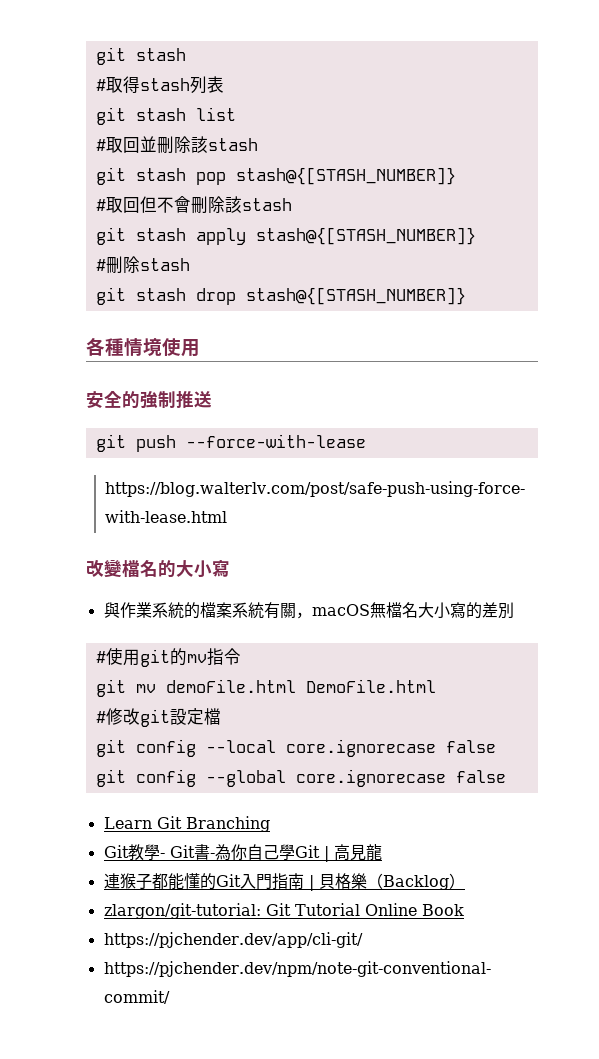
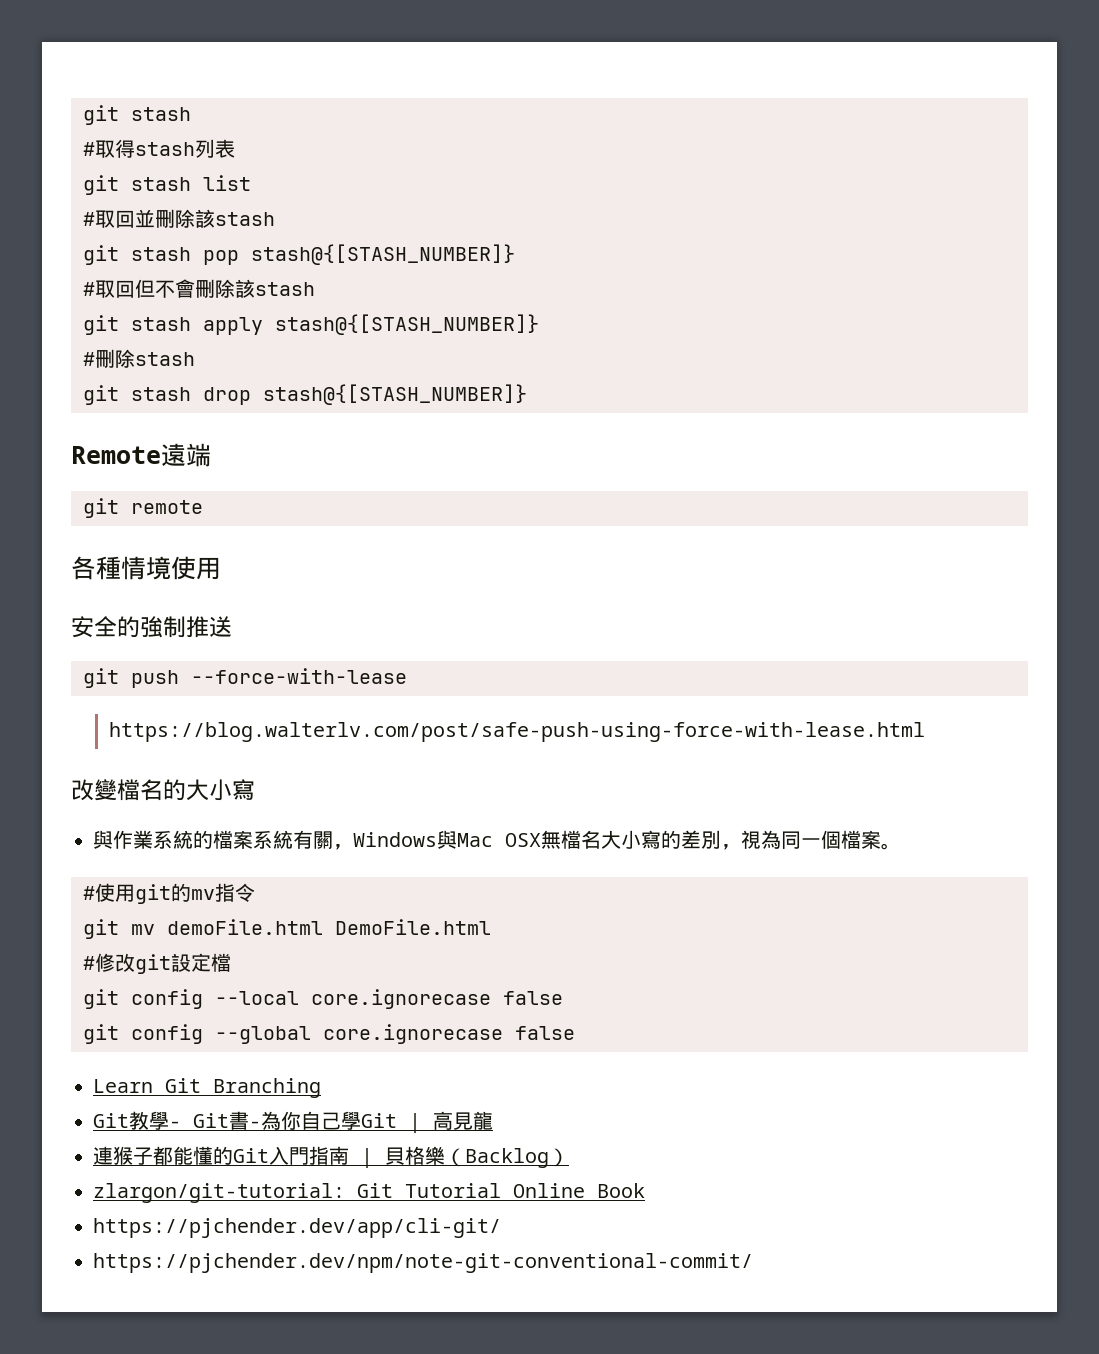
(466, 296) none -> [71,443,211,467] [83,498,203,518] // Remote遠端 // git remote
[311,604,370,616] macOS -> [353,830,541,849] Windows與Mac OSX
(514, 610) none -> [721,830,901,850] ，視為同一個檔案。

